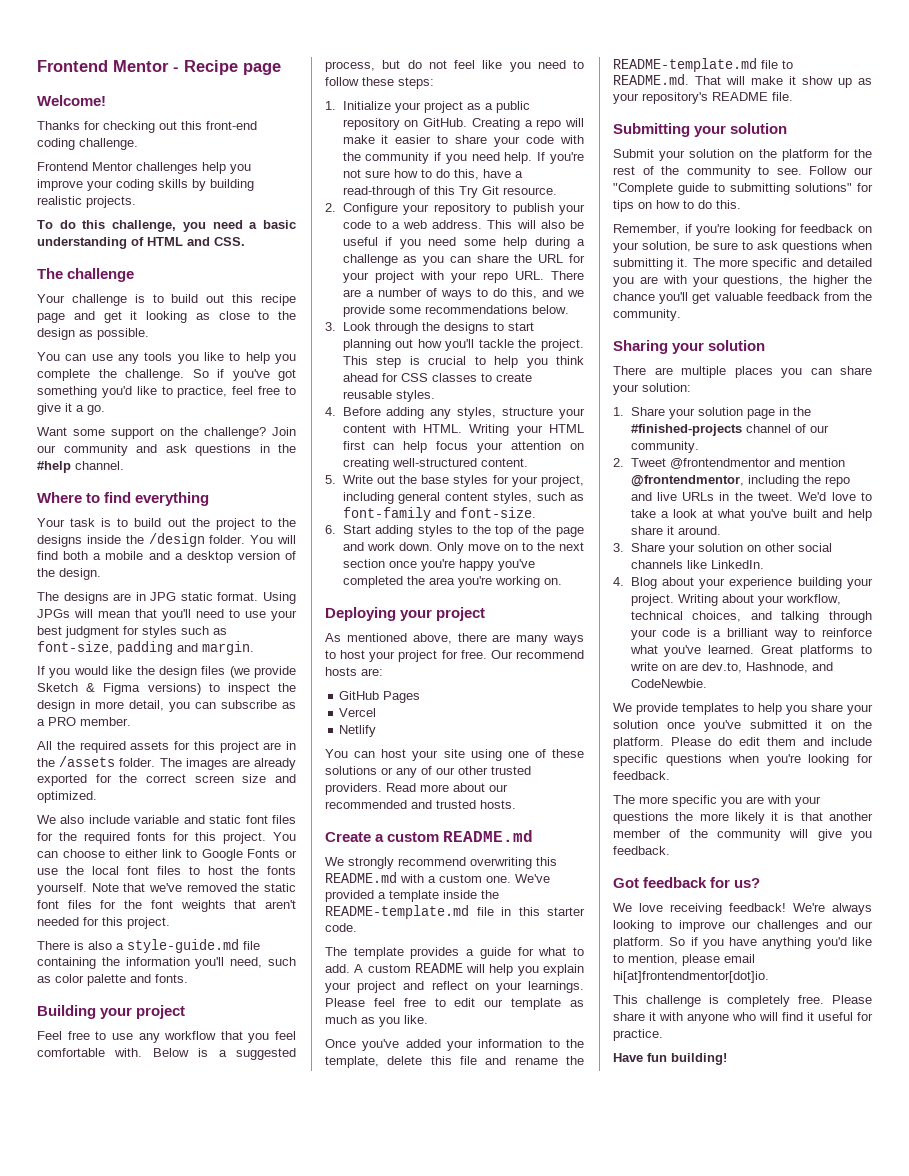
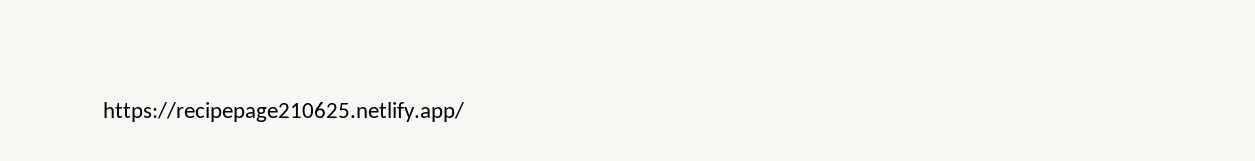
[37,60,281,75] [37,95,106,106] [37,121,257,133] [37,138,138,150] [37,162,251,174] [37,179,254,191] [37,196,136,208] [37,220,296,232] [37,237,245,249] [37,268,135,282] [37,294,296,306] [37,311,296,323] [37,328,149,340] [37,352,296,364] [37,369,296,381] [37,386,296,398] [37,403,105,415] [37,427,296,439] [37,444,296,456] [37,461,124,473] [37,492,210,506] [37,518,296,530] [37,533,296,547] [37,551,296,563] [37,568,101,580] [37,592,296,604] [37,609,297,621] [37,626,227,638] [37,641,254,655] [37,666,296,678] [37,683,296,695] [37,700,296,712] [37,717,131,726] [37,741,296,753] [37,756,296,770] [37,774,296,786] [37,791,97,803] [37,815,296,824] [37,832,296,844] [37,849,297,861] [37,866,296,875] [37,883,296,895] [37,900,296,912] [37,917,170,929] [37,939,260,953] [37,957,296,969] [37,974,188,986] [37,1005,186,1019] [37,1031,296,1043] [37,1048,296,1060] [325,60,584,72] [325,77,434,89] [325,101,530,113] [342,118,584,130] [342,135,584,147] [342,152,584,164] [342,169,523,180] [342,186,557,198] [325,203,585,215] [342,220,584,229] [342,237,585,249] [342,254,585,266] [342,271,584,283] [342,288,584,300] [342,305,569,317] [325,322,534,334] [342,339,584,351] [342,356,584,368] [342,373,532,382] [342,390,435,402] [325,407,585,419] [342,424,584,436] [342,441,584,453] [342,458,528,470] [325,475,584,487] [342,492,584,504] [342,507,536,521] [325,525,584,537] [342,542,584,554] [342,559,535,571] [342,576,562,588] [325,607,486,621] [325,633,584,645] [325,650,584,662] [325,667,383,676] [339,691,421,703] [339,708,377,717] [339,725,377,737] [325,749,584,761] [325,766,531,778] [325,783,508,795] [325,800,516,809] [325,830,534,842] [325,857,557,869] [325,872,550,883] [325,890,499,902] [325,905,585,919] [325,923,357,932] [325,947,584,959] [325,963,584,976] [325,981,584,993] [325,998,584,1010] [325,1015,428,1027] [325,1039,584,1051] [325,1056,584,1068] [613,58,793,72] [613,74,872,88] [613,92,793,104] [613,123,788,137] [613,149,872,161] [613,166,873,178] [613,183,873,195] [613,200,741,212] [613,224,872,236] [613,241,872,253] [613,258,872,270] [613,275,872,287] [613,292,872,304] [613,309,681,321] [613,340,766,354] [613,366,872,378] [613,383,691,395] [613,407,811,419] [630,424,829,436] [630,441,699,453] [613,458,845,469] [630,475,850,487] [630,492,872,501] [630,509,872,521] [630,526,721,535] [613,543,832,555] [630,560,764,569] [613,577,873,589] [630,594,841,606] [630,611,872,623] [630,628,872,640] [629,645,872,657] [629,662,833,673] [630,679,707,688] [613,703,873,715] [613,720,872,732] [613,737,872,749] [613,754,873,766] [613,771,670,780] [613,795,821,807] [613,812,873,824] [613,829,872,841] [613,846,670,855] [613,877,761,888] [613,903,872,915] [613,920,873,932] [613,937,872,949] [613,954,755,966] [613,971,769,983] [613,995,872,1007] [613,1012,873,1024] [613,1029,663,1041] [613,1053,727,1065] Frontend Mentor - Recipe page // Welcome! // Thanks for checking out this front-end coding challenge. // Frontend Mentor challenges help you improve your coding skills by building realistic projects. // To do this challenge, you need a basic understanding of HTML and CSS. // The challenge // Your challenge is to build out this recipe page and get it looking as close to the design as possible. // You can use any tools you like to help you complete the challenge. So if you've got something you'd like to practice, feel free to give it a go. // Want some support on the challenge? Join our community and ask questions in the #help channel. // Where to find everything // Your task is to build out the project to the designs inside the /design folder. You will find both a mobile and a desktop version of the design. // The designs are in JPG static format. Using JPGs will mean that you'll need to use your best judgment for styles such as font-size, padding and margin. // If you would like the design files (we provide Sketch & Figma versions) to inspect the design in more detail, you can subscribe as a PRO member. // All the required assets for this project are in the /assets folder. The images are already exported for the correct screen size and optimized. // We also include variable and static font files for the required fonts for this project. You can choose to either link to Google Fonts or use the local font files to host the fonts yourself. Note that we've removed the static font files for the font weights that aren't needed for this project. // There is also a style-guide.md file containing the information you'll need, such as color palette and fonts. // Building your project // Feel free to use any workflow that you feel comfortable with. Below is a suggested process, but do not feel like you need to follow these steps: // 1. Initialize your project as a public repository on GitHub. Creating a repo will make it easier to share your code with the community if you need help. If you're not sure how to do this, have a read-through of this Try Git resource. // 2. Configure your repository to publish your code to a web address. This will also be useful if you need some help during a challenge as you can share the URL for your project with your repo URL. There are a number of ways to do this, and we provide some recommendations below. // 3. Look through the designs to start planning out how you'll tackle the project. This step is crucial to help you think ahead for CSS classes to create reusable styles. // 4. Before adding any styles, structure your content with HTML. Writing your HTML first can help focus your attention on creating well-structured content. // 5. Write out the base styles for your project, including general content styles, such as font-family and font-size. // 6. Start adding styles to the top of the page and work down. Only move on to the next section once you're happy you've completed the area you're working on. // Deploying your project // As mentioned above, there are many ways to host your project for free. Our recommend hosts are: // GitHub Pages // Vercel // Netlify // You can host your site using one of these solutions or any of our other trusted providers. Read more about our recommended and trusted hosts. // Create a custom README.md // We strongly recommend overwriting this README.md with a custom one. We've provided a template inside the README-template.md file in this starter code. // The template provides a guide for what to add. A custom README will help you explain your project and reflect on your learnings. Please feel free to edit our template as much as you like. // Once you've added your information to the template, delete this file and rename the README-template.md file to README.md. That will make it show up as your repository's README file. // Submitting your solution // Submit your solution on the platform for the rest of the community to see. Follow our "Complete guide to submitting solutions" for tips on how to do this. // Remember, if you're looking for feedback on your solution, be sure to ask questions when submitting it. The more specific and detailed you are with your questions, the higher the chance you'll get valuable feedback from the community. // Sharing your solution // There are multiple places you can share your solution: // 1. Share your solution page in the #finished-projects channel of our community. // 2. Tweet @frontendmentor and mention @frontendmentor, including the repo and live URLs in the tweet. We'd love to take a look at what you've built and help share it around. // 3. Share your solution on other social channels like LinkedIn. // 4. Blog about your experience building your project. Writing about your workflow, technical choices, and talking through your code is a brilliant way to reinforce what you've learned. Great platforms to write on are dev.to, Hashnode, and CodeNewbie. // We provide templates to help you share your solution once you've submitted it on the platform. Please do edit them and include specific questions when you're looking for feedback. // The more specific you are with your questions the more likely it is that another member of the community will give you feedback. // Got feedback for us? // We love receiving feedback! We're always looking to improve our challenges and our platform. So if you have anything you'd like to mention, please email hi[at]frontendmentor[dot]io. // This challenge is completely free. Please share it with anyone who will find it useful for practice. // Have fun building! -> [103,102,464,122] https://recipepage210625.netlify.app/

